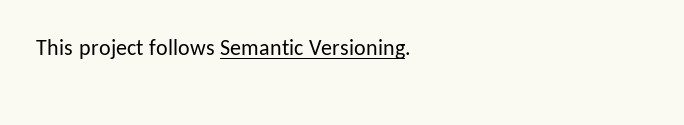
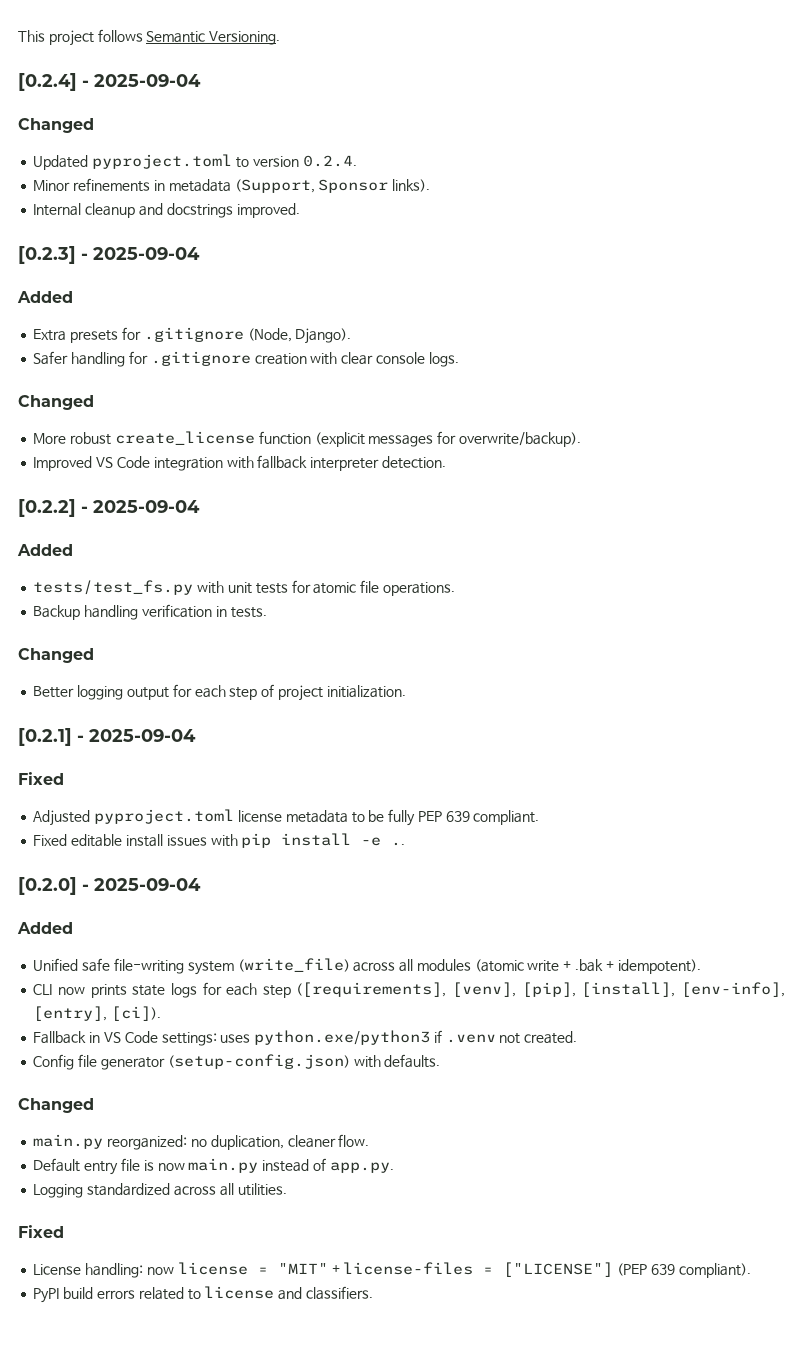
(412, 49) none -> [18,73,201,91] [18,118,94,133] [33,154,357,170] [33,178,431,193] [33,203,300,218] [18,246,200,264] [17,291,73,303] [33,327,352,344] [33,351,459,367] [18,395,94,410] [33,431,581,447] [33,455,446,471] [18,499,200,517] [17,544,73,556] [33,580,455,596] [33,604,267,620] [18,648,94,663] [33,684,406,701] [18,728,196,746] [18,772,64,785] [33,809,540,826] [33,833,406,848] [18,877,201,895] [17,922,73,934] [33,958,701,975] [33,982,785,998] [33,1006,162,1021] [33,1030,578,1046] [33,1054,441,1070] [18,1098,94,1113] [33,1134,370,1150] [33,1158,394,1175] [33,1183,287,1198] [18,1225,64,1238] [33,1262,751,1278] [33,1286,373,1303] // [0.2.4] - 2025-09-04 // Changed // Updated pyproject.toml to version 0.2.4. // Minor refinements in metadata (Support, Sponsor links). // Internal cleanup and docstrings improved. // [0.2.3] - 2025-09-04 // Added // Extra presets for .gitignore (Node, Django). // Safer handling for .gitignore creation with clear console logs. // Changed // More robust create_license function (explicit messages for overwrite/backup). // Improved VS Code integration with fallback interpreter detection. // [0.2.2] - 2025-09-04 // Added // tests/test_fs.py with unit tests for atomic file operations. // Backup handling verification in tests. // Changed // Better logging output for each step of project initialization. // [0.2.1] - 2025-09-04 // Fixed // Adjusted pyproject.toml license metadata to be fully PEP 639 compliant. // Fixed editable install issues with pip install -e .. // [0.2.0] - 2025-09-04 // Added // Unified safe file-writing system (write_file) across all modules (atomic write + .bak + idempotent). // CLI now prints state logs for each step ([requirements], [venv], [pip], [install], [env-info], [entry], [ci]). // Fallback in VS Code settings: uses python.exe/python3 if .venv not created. // Config file generator (setup-config.json) with defaults. // Changed // main.py reorganized: no duplication, cleaner flow. // Default entry file is now main.py instead of app.py. // Logging standardized across all utilities. // Fixed // License handling: now license = "MIT" + license-files = ["LICENSE"] (PEP 639 compliant). // PyPI build errors related to license and classifiers.

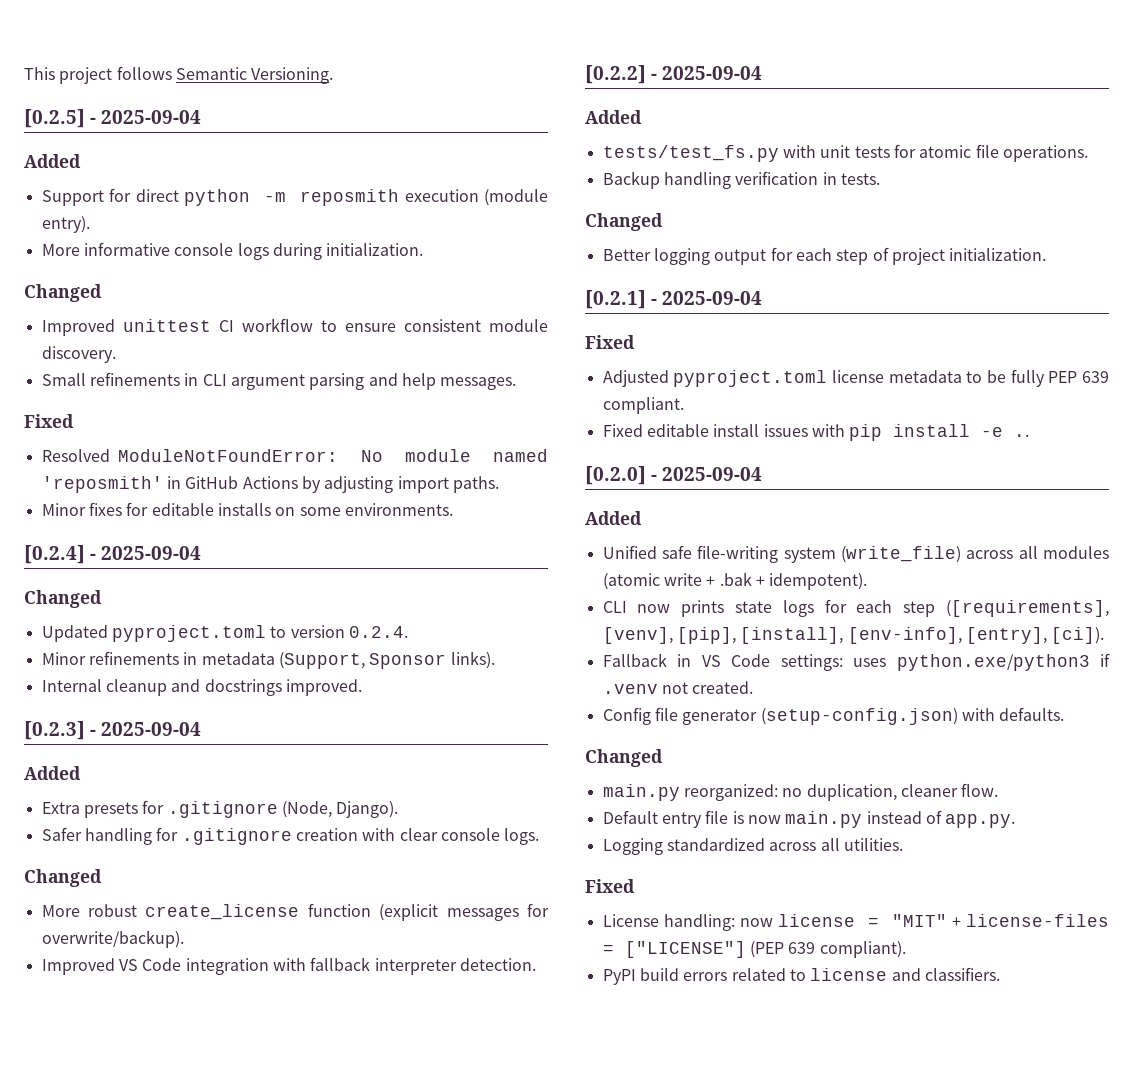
(281, 38) none -> [24,109,202,128] [24,154,81,168] [41,188,548,206] [41,216,90,233] [41,242,424,260] [24,284,102,302] [41,318,548,336] [41,346,116,363] [41,372,517,390] [24,414,74,428] [41,449,548,462] [41,476,499,493] [41,502,453,516] // [0.2.5] - 2025-09-04 // Added // Support for direct python -m reposmith execution (module entry). // More informative console logs during initialization. // Changed // Improved unittest CI workflow to ensure consistent module discovery. // Small refinements in CLI argument parsing and help messages. // Fixed // Resolved ModuleNotFoundError: No module named 'reposmith' in GitHub Actions by adjusting import paths. // Minor fixes for editable installs on some environments.

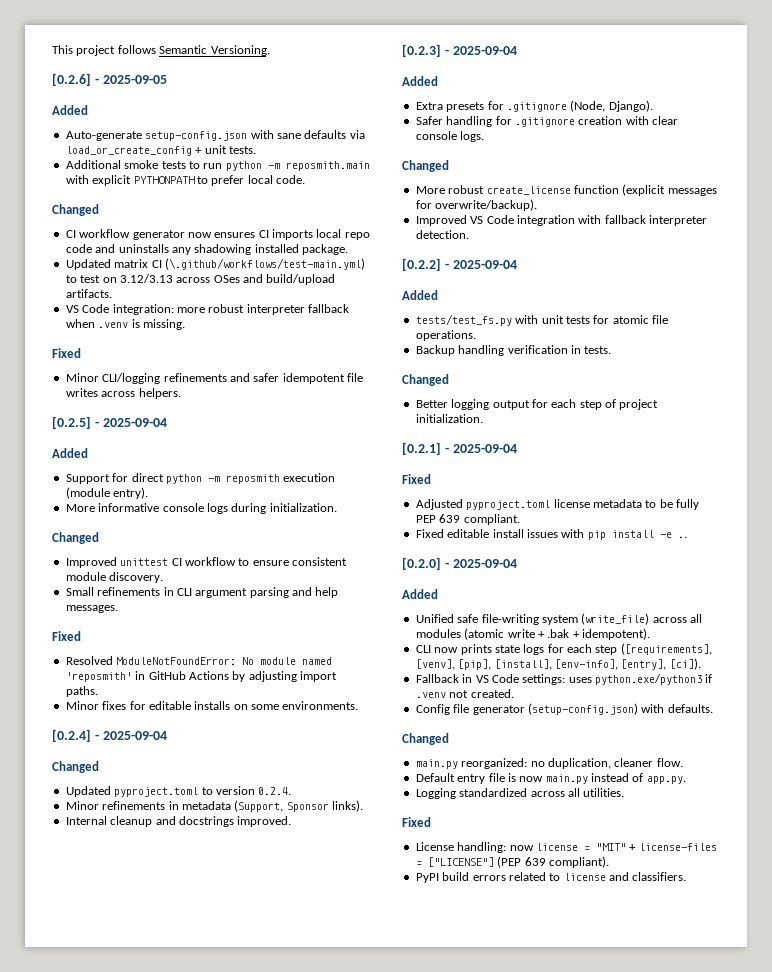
(334, 75) none -> [52,73,167,86] [52,105,88,115] [65,130,365,141] [65,145,256,156] [65,160,370,171] [65,175,305,186] [52,204,99,216] [65,229,370,240] [65,244,348,255] [65,258,365,270] [65,274,336,285] [65,289,112,298] [65,304,349,315] [65,319,185,330] [52,348,81,358] [65,373,363,384] [65,388,181,399] // [0.2.6] - 2025-09-05 // Added // Auto-generate setup-config.json with sane defaults via load_or_create_config + unit tests. // Additional smoke tests to run python -m reposmith.main with explicit PYTHONPATH to prefer local code. // Changed // CI workflow generator now ensures CI imports local repo code and uninstalls any shadowing installed package. // Updated matrix CI (\.github/workflows/test-main.yml) to test on 3.12/3.13 across OSes and build/upload artifacts. // VS Code integration: more robust interpreter fallback when .venv is missing. // Fixed // Minor CLI/logging refinements and safer idempotent file writes across helpers.

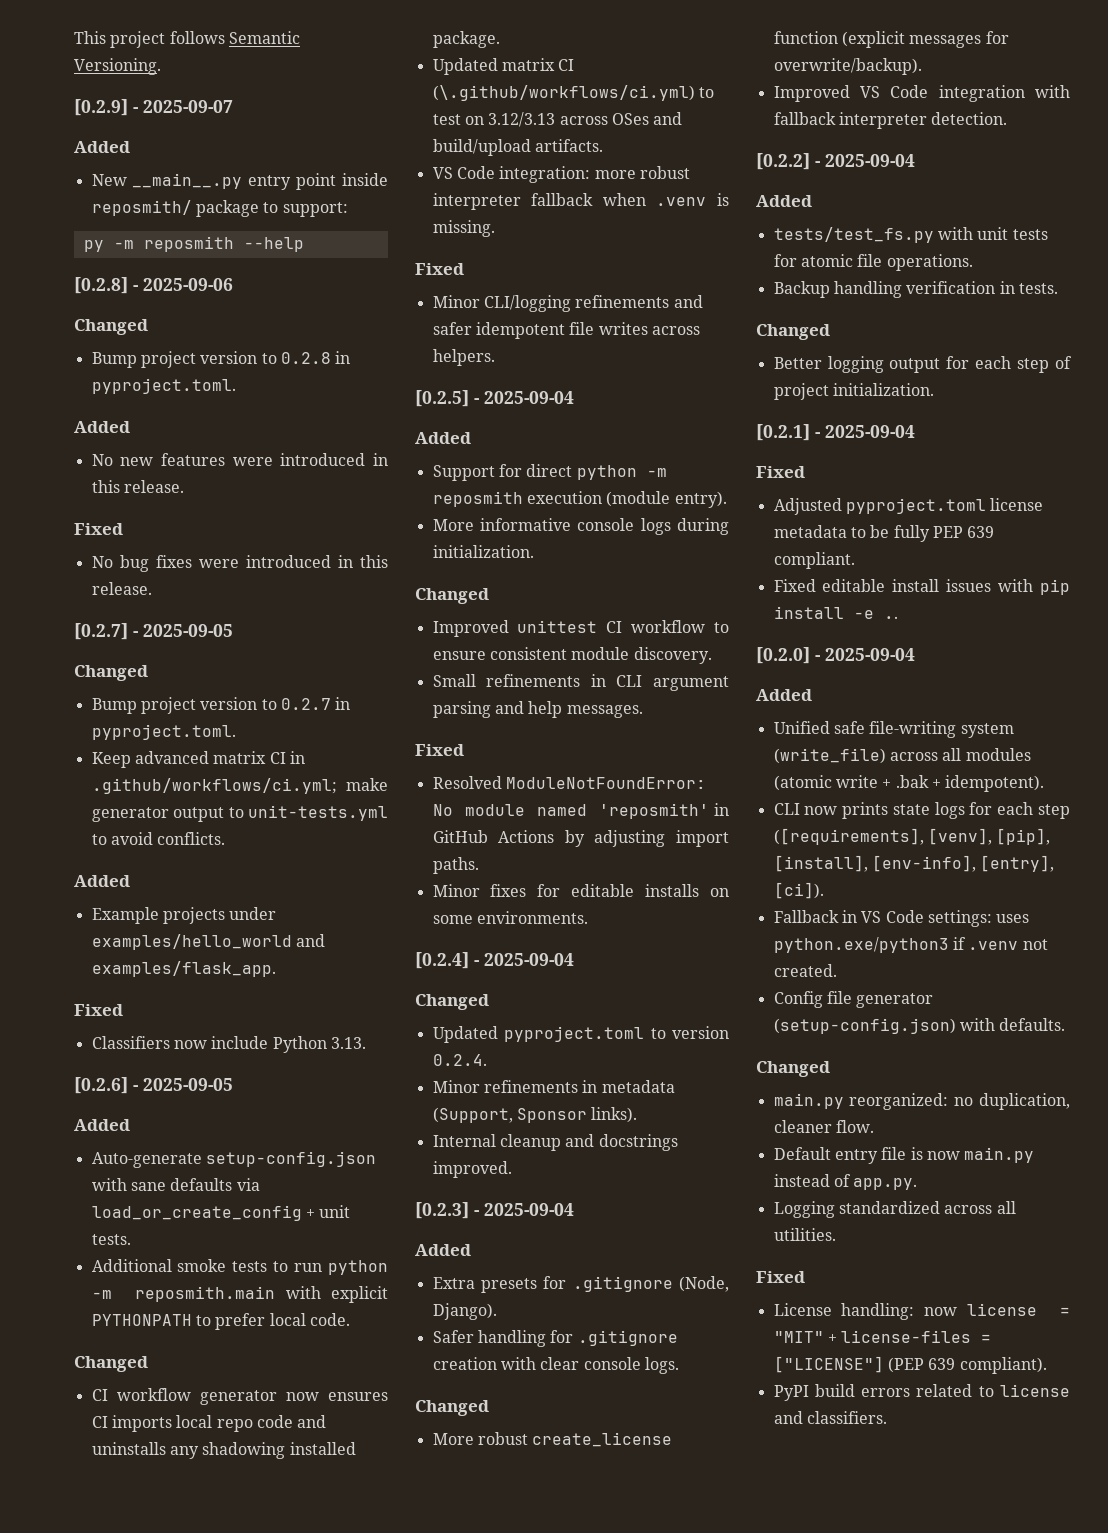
(270, 50) none -> [74,99,233,116] [74,141,130,153] [91,173,388,190] [91,200,348,217] [83,236,304,252] [74,277,233,294] [74,319,148,335] [91,351,351,368] [91,378,236,394] [74,421,130,433] [91,453,389,466] [91,480,184,493] [74,523,123,535] [91,555,388,572] [91,582,152,595] [74,623,233,640] [74,665,148,681] [91,697,351,714] [91,724,236,740] [91,751,305,768] [91,778,388,794] [91,805,388,822] [91,832,226,845] [74,875,130,887] [91,907,277,924] [91,934,325,950] [91,961,276,977] [74,1004,123,1016] [91,1036,366,1053] // [0.2.9] - 2025-09-07 // Added // New __main__.py entry point inside reposmith/ package to support: // py -m reposmith --help // [0.2.8] - 2025-09-06 // Changed // Bump project version to 0.2.8 in pyproject.toml. // Added // No new features were introduced in this release. // Fixed // No bug fixes were introduced in this release. // [0.2.7] - 2025-09-05 // Changed // Bump project version to 0.2.7 in pyproject.toml. // Keep advanced matrix CI in .github/workflows/ci.yml; make generator output to unit-tests.yml to avoid conflicts. // Added // Example projects under examples/hello_world and examples/flask_app. // Fixed // Classifiers now include Python 3.13.
[164,258,365,270] (\.github/workflows/test-main.yml) -> [432,85,695,101] (\.github/workflows/ci.yml)

